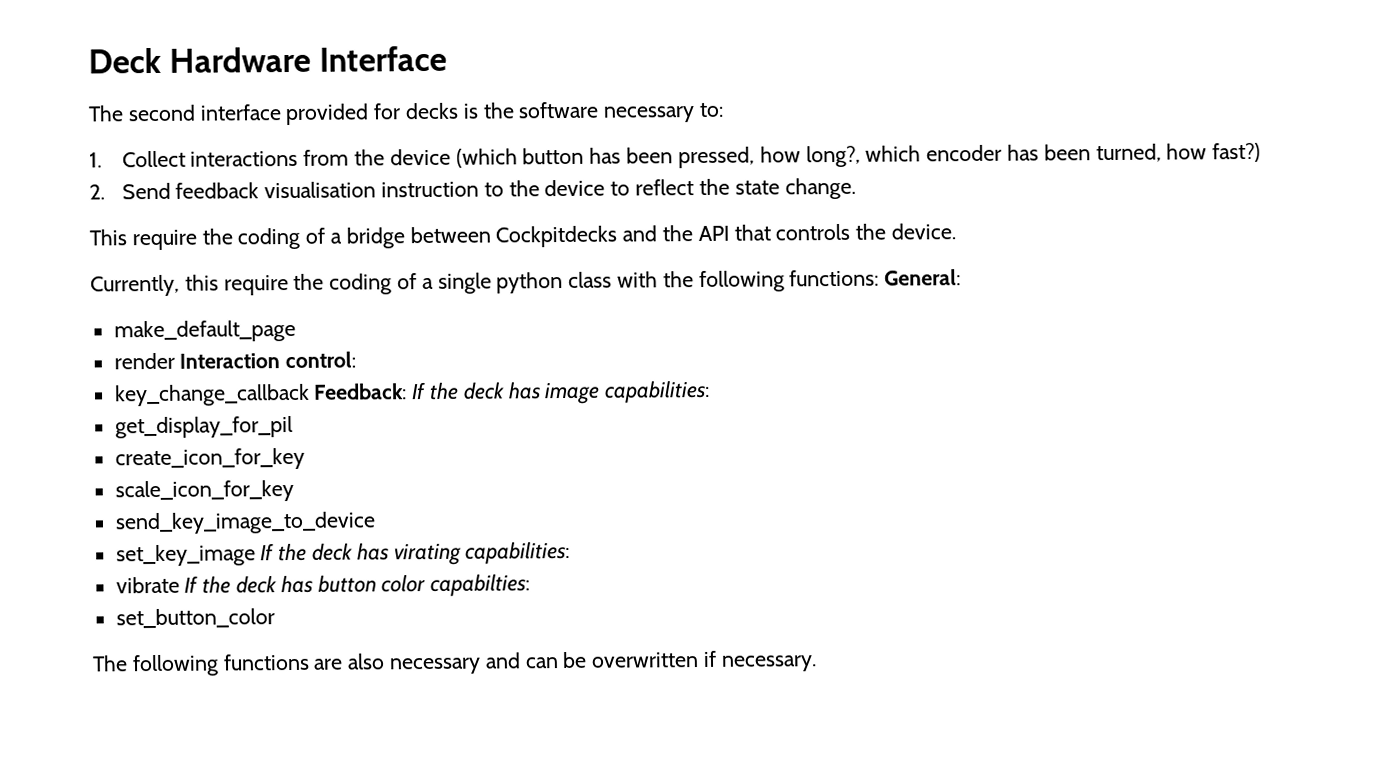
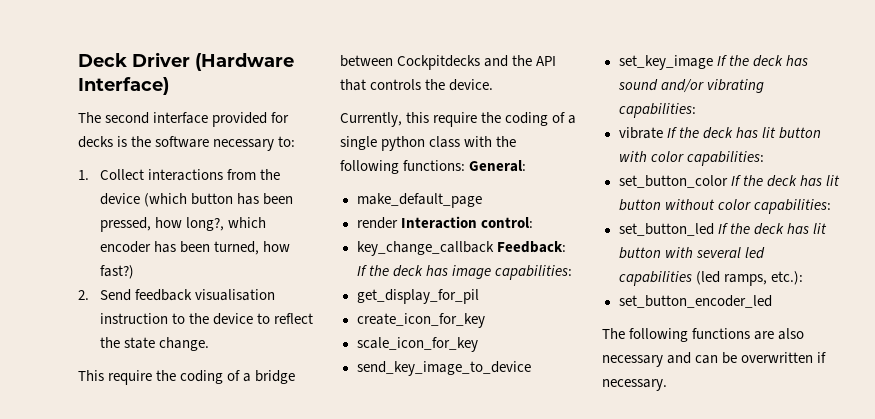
[169,45,448,73] Hardware Interface -> [132,52,294,71] [78,77,169,95] Driver (Hardware Interface)
[393,542,462,566] virating -> [617,79,764,93] sound and/or vibrating
[317,573,531,597] [115,608,275,629] button color capabilties: // set_button_color -> [761,127,821,139] [618,151,764,166] [618,175,840,188] [618,199,831,214] [618,223,827,236] [618,247,765,259] [618,271,803,286] [618,295,772,308] lit button with color capabilities: // set_button_color If the deck has lit button without color capabilities: // set_button_led If the deck has lit button with several led capabilities (led ramps, etc.): // set_button_encoder_led

